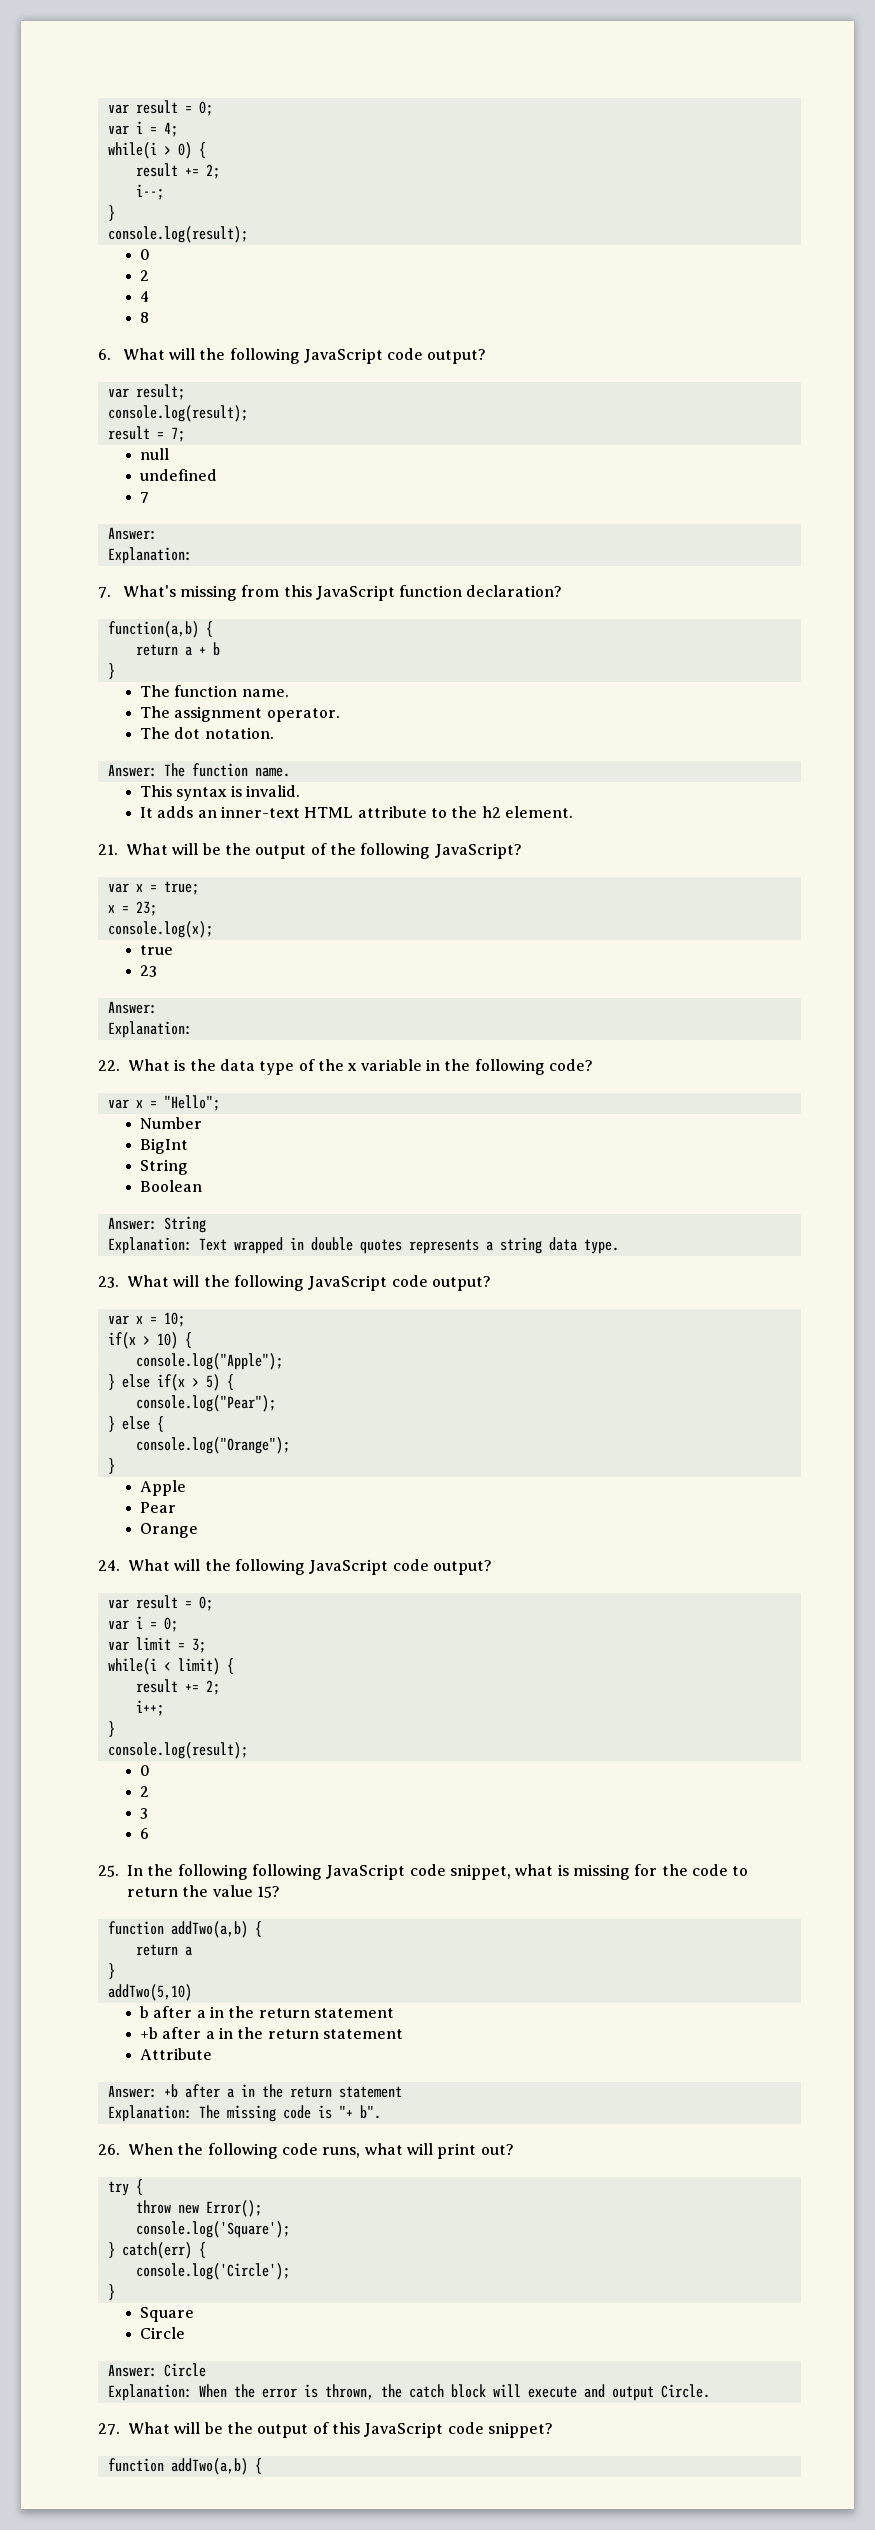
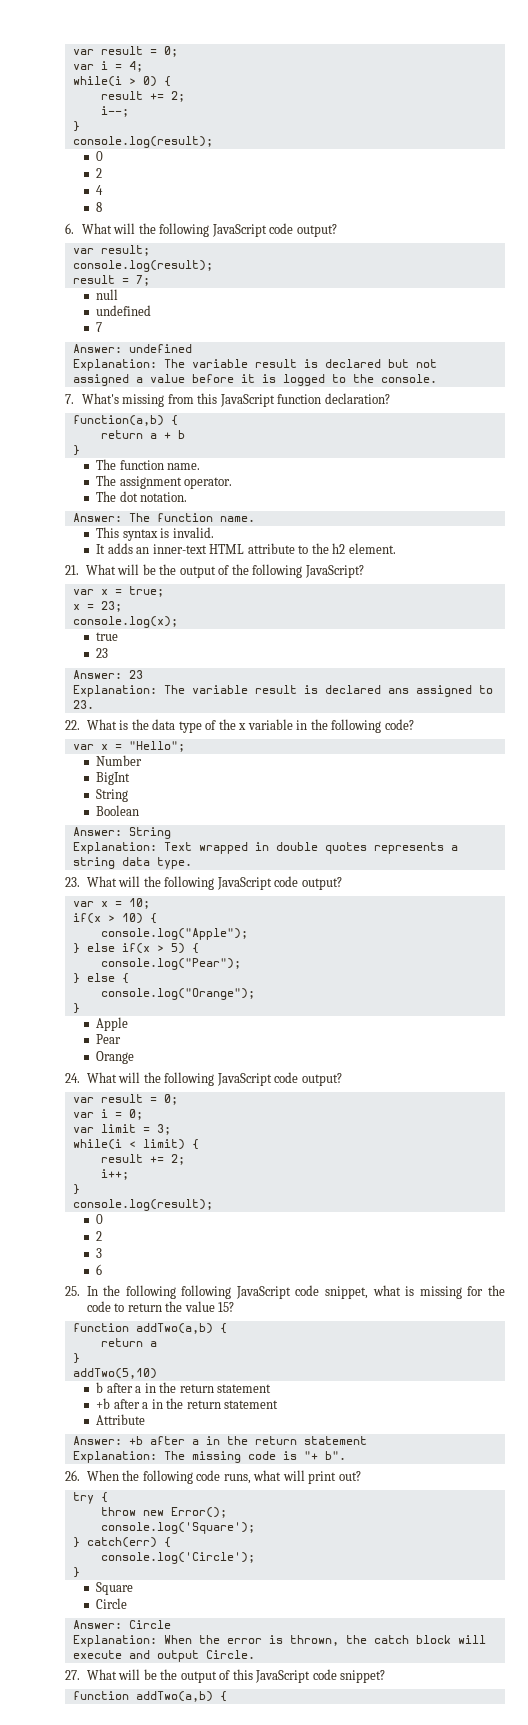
[107,547,192,564] // Explanation: -> [128,344,192,353] [72,359,437,371] [72,374,437,386] undefined // Explanation: The variable result is declared but not assigned a value before it is logged to the console.
[107,1021,192,1038] // Explanation: -> [128,670,143,679] [72,685,493,697] [72,700,94,709] 23 // Explanation: The variable result is declared ans assigned to 23.

